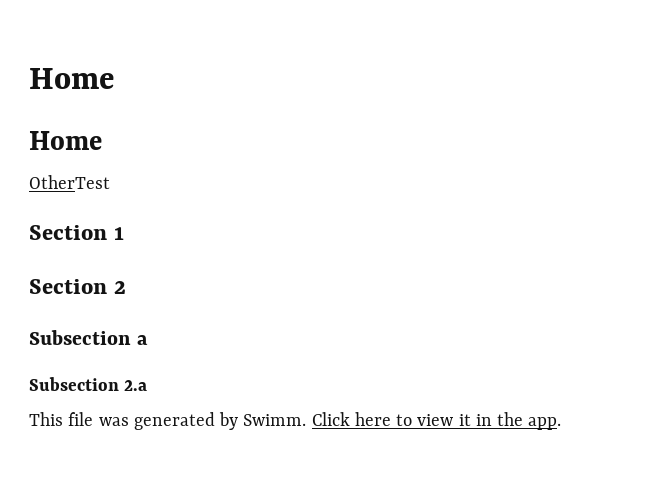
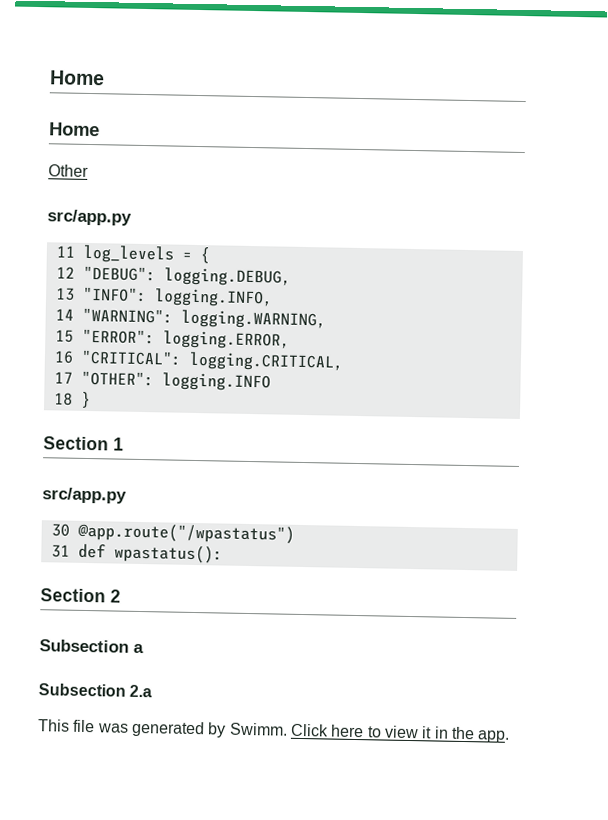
[29,175,110,189] [29,225,125,240] OtherTest // Section 1 -> [48,164,89,177] [47,209,132,226] [55,244,210,264] [55,265,291,287] [54,286,273,308] [54,307,326,330] [54,328,290,350] [53,349,344,372] [53,370,271,392] [53,391,91,409] [43,436,124,451] [42,487,127,504] [50,522,295,544] [50,543,223,564] Other // src/app.py // 11 log_levels = { // 12 "DEBUG": logging.DEBUG, // 13 "INFO": logging.INFO, // 14 "WARNING": logging.WARNING, // 15 "ERROR": logging.ERROR, // 16 "CRITICAL": logging.CRITICAL, // 17 "OTHER": logging.INFO // 18 } // Section 1 // src/app.py // 30 @app.route("/wpastatus") // 31 def wpastatus():

